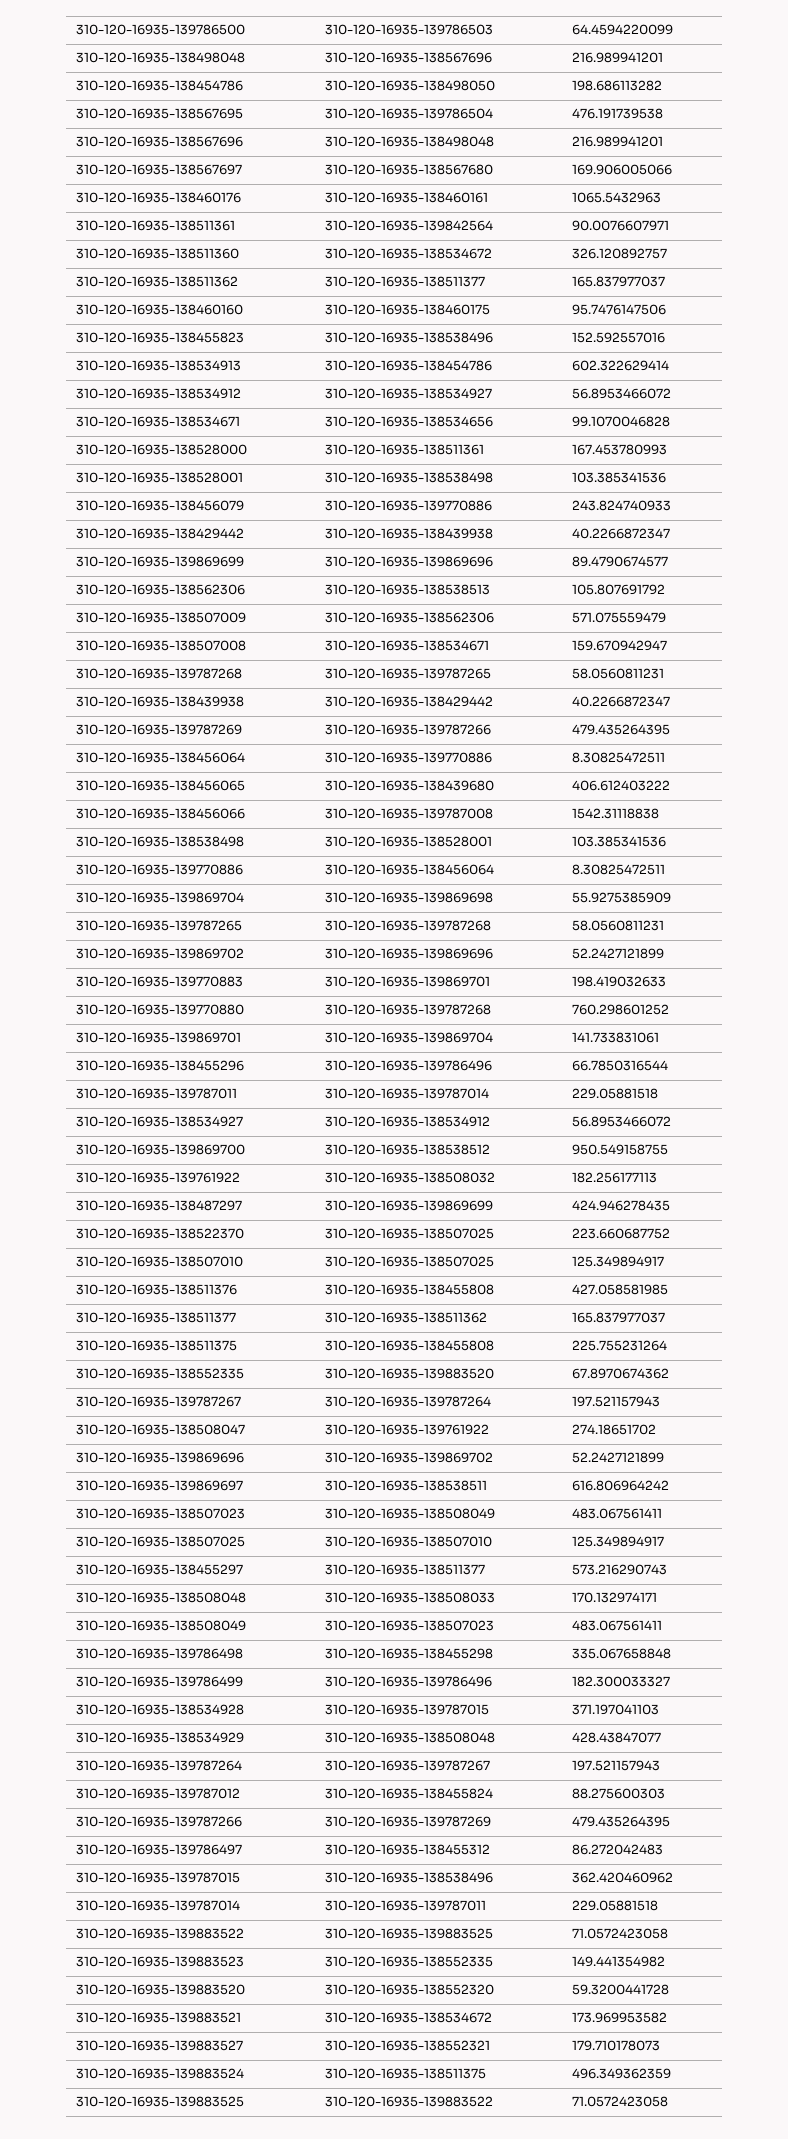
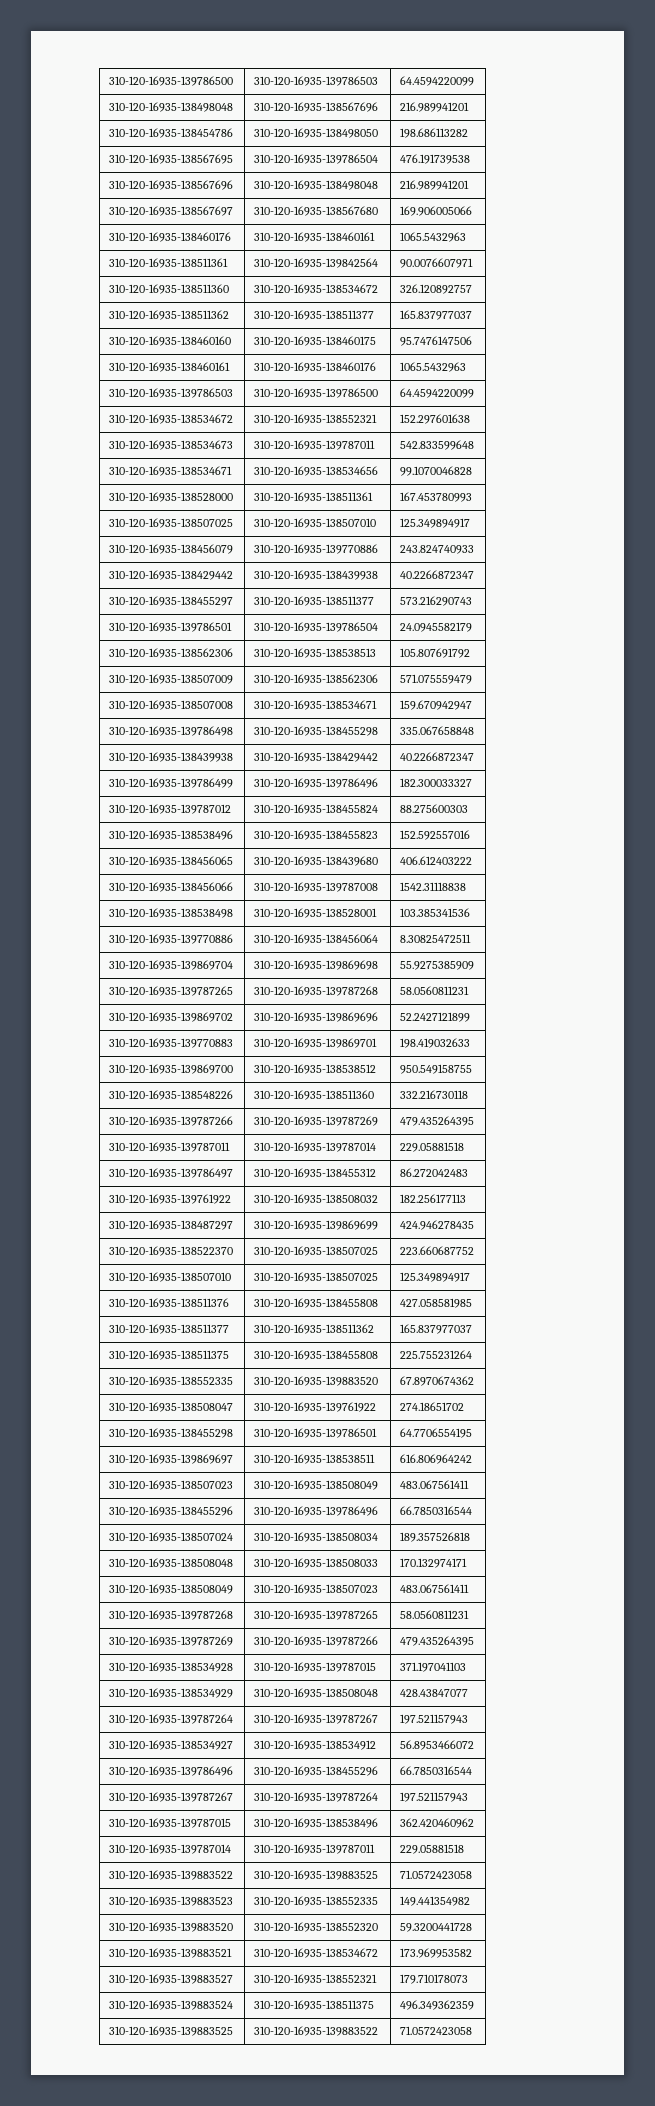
[75,332,244,343] [324,332,493,343] [571,332,665,343] [75,360,241,371] [324,360,492,371] [571,360,669,371] [75,388,241,399] [324,388,492,399] [571,388,671,399] 310-120-16935-138455823 | 310-120-16935-138538496 | 152.592557016 // 310-120-16935-138534913 | 310-120-16935-138454786 | 602.322629414 // 310-120-16935-138534912 | 310-120-16935-138534927 | 56.8953466072 -> [109,362,231,372] [254,362,377,372] [400,362,467,372] [109,388,234,398] [254,388,379,398] [400,388,475,398] [109,414,234,424] [254,414,378,424] [400,414,471,424] [109,440,234,450] [254,440,376,450] [400,440,475,450] 310-120-16935-138460161 | 310-120-16935-138460176 | 1065.5432963 // 310-120-16935-139786503 | 310-120-16935-139786500 | 64.4594220099 // 310-120-16935-138534672 | 310-120-16935-138552321 | 152.297601638 // 310-120-16935-138534673 | 310-120-16935-139787011 | 542.833599648
[75,472,243,483] [324,472,493,483] [571,472,666,483] 310-120-16935-138528001 | 310-120-16935-138538498 | 103.385341536 -> [109,518,234,528] [254,518,377,528] [400,518,471,528] 310-120-16935-138507025 | 310-120-16935-138507010 | 125.349894917
[75,556,244,567] [324,556,493,567] [571,556,668,567] 310-120-16935-139869699 | 310-120-16935-139869696 | 89.4790674577 -> [109,596,234,606] [254,596,375,606] [400,596,473,606] [109,622,233,632] [254,622,379,632] [400,622,473,632] 310-120-16935-138455297 | 310-120-16935-138511377 | 573.216290743 // 310-120-16935-139786501 | 310-120-16935-139786504 | 24.0945582179
[75,668,242,679] [324,668,491,679] [571,668,664,679] 310-120-16935-139787268 | 310-120-16935-139787265 | 58.0560811231 -> [109,726,234,736] [254,726,379,736] [400,726,475,735] 310-120-16935-139786498 | 310-120-16935-138455298 | 335.067658848
[75,724,242,735] [324,724,491,735] [571,724,670,735] [75,752,245,763] [324,752,492,763] [571,752,665,763] 310-120-16935-139787269 | 310-120-16935-139787266 | 479.435264395 // 310-120-16935-138456064 | 310-120-16935-139770886 | 8.30825472511 -> [109,778,234,788] [254,778,379,788] [400,778,473,787] [109,804,232,814] [254,804,379,814] [400,804,469,813] [109,830,234,840] [254,830,379,840] [400,830,471,840] 310-120-16935-139786499 | 310-120-16935-139786496 | 182.300033327 // 310-120-16935-139787012 | 310-120-16935-138455824 | 88.275600303 // 310-120-16935-138538496 | 310-120-16935-138455823 | 152.592557016
[75,1004,244,1015] [324,1004,491,1015] [571,1004,669,1015] [75,1032,241,1043] [324,1032,493,1043] [571,1032,659,1043] [75,1060,244,1071] [324,1060,492,1071] [571,1060,668,1071] [75,1088,237,1099] [324,1088,489,1099] [571,1088,658,1099] [75,1116,243,1127] [324,1116,490,1127] [571,1116,671,1127] [75,1144,245,1155] [324,1144,490,1155] [571,1144,668,1155] 310-120-16935-139770880 | 310-120-16935-139787268 | 760.298601252 // 310-120-16935-139869701 | 310-120-16935-139869704 | 141.733831061 // 310-120-16935-138455296 | 310-120-16935-139786496 | 66.7850316544 // 310-120-16935-139787011 | 310-120-16935-139787014 | 229.05881518 // 310-120-16935-138534927 | 310-120-16935-138534912 | 56.8953466072 // 310-120-16935-139869700 | 310-120-16935-138538512 | 950.549158755 -> [109,1064,234,1074] [254,1064,377,1074] [400,1064,473,1074] [109,1090,234,1100] [254,1090,375,1100] [400,1090,469,1099] [109,1116,234,1126] [254,1116,379,1126] [400,1116,475,1126] [109,1142,231,1152] [254,1142,377,1152] [400,1142,465,1152] [109,1168,234,1178] [254,1168,377,1178] [400,1168,469,1177] 310-120-16935-139869700 | 310-120-16935-138538512 | 950.549158755 // 310-120-16935-138548226 | 310-120-16935-138511360 | 332.216730118 // 310-120-16935-139787266 | 310-120-16935-139787269 | 479.435264395 // 310-120-16935-139787011 | 310-120-16935-139787014 | 229.05881518 // 310-120-16935-139786497 | 310-120-16935-138455312 | 86.272042483
[75,1396,241,1407] [324,1396,491,1407] [571,1396,660,1407] // 310-120-16935-139787267 | 310-120-16935-139787264 | 197.521157943 -> (475, 1381) none
[75,1452,244,1463] [324,1452,493,1463] [571,1452,664,1463] 310-120-16935-139869696 | 310-120-16935-139869702 | 52.2427121899 -> [109,1428,234,1438] [254,1428,378,1438] [400,1428,473,1438] 310-120-16935-138455298 | 310-120-16935-139786501 | 64.7706554195
[75,1536,245,1547] [324,1536,492,1547] [571,1536,664,1547] [75,1564,243,1575] [324,1564,485,1575] [571,1564,667,1575] 310-120-16935-138507025 | 310-120-16935-138507010 | 125.349894917 // 310-120-16935-138455297 | 310-120-16935-138511377 | 573.216290743 -> [109,1506,234,1516] [254,1506,379,1516] [400,1506,473,1515] [109,1532,234,1542] [254,1532,379,1542] [400,1532,471,1542] 310-120-16935-138455296 | 310-120-16935-139786496 | 66.7850316544 // 310-120-16935-138507024 | 310-120-16935-138508034 | 189.357526818
[75,1648,243,1659] [324,1648,493,1659] [571,1648,671,1659] [75,1676,243,1687] [324,1676,492,1687] [571,1676,670,1687] 310-120-16935-139786498 | 310-120-16935-138455298 | 335.067658848 // 310-120-16935-139786499 | 310-120-16935-139786496 | 182.300033327 -> [109,1610,234,1620] [254,1610,379,1620] [400,1610,470,1619] [109,1636,234,1646] [254,1636,379,1646] [400,1636,475,1646] 310-120-16935-139787268 | 310-120-16935-139787265 | 58.0560811231 // 310-120-16935-139787269 | 310-120-16935-139787266 | 479.435264395
[75,1788,240,1799] [324,1788,493,1799] [571,1788,665,1799] [75,1816,242,1827] [324,1816,491,1827] [571,1816,670,1827] [75,1844,242,1855] [324,1844,490,1855] [571,1844,663,1855] 310-120-16935-139787012 | 310-120-16935-138455824 | 88.275600303 // 310-120-16935-139787266 | 310-120-16935-139787269 | 479.435264395 // 310-120-16935-139786497 | 310-120-16935-138455312 | 86.272042483 -> [109,1740,234,1750] [254,1740,377,1750] [400,1740,475,1750] [109,1766,234,1776] [254,1766,379,1776] [400,1766,473,1775] [109,1792,234,1802] [254,1792,379,1802] [400,1792,469,1802] 310-120-16935-138534927 | 310-120-16935-138534912 | 56.8953466072 // 310-120-16935-139786496 | 310-120-16935-138455296 | 66.7850316544 // 310-120-16935-139787267 | 310-120-16935-139787264 | 197.521157943

